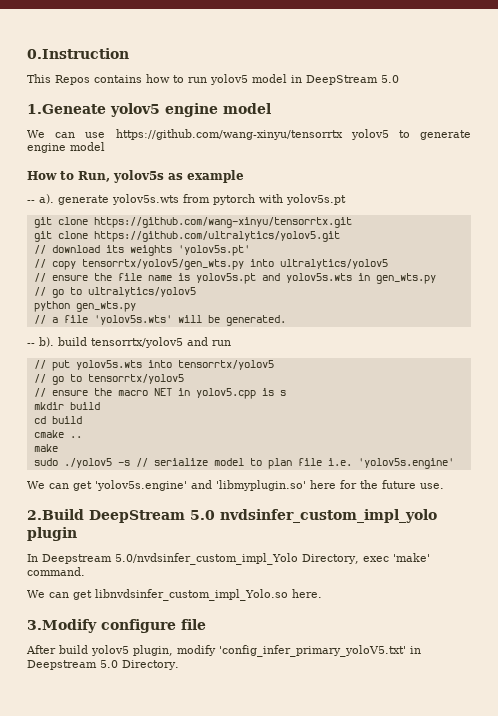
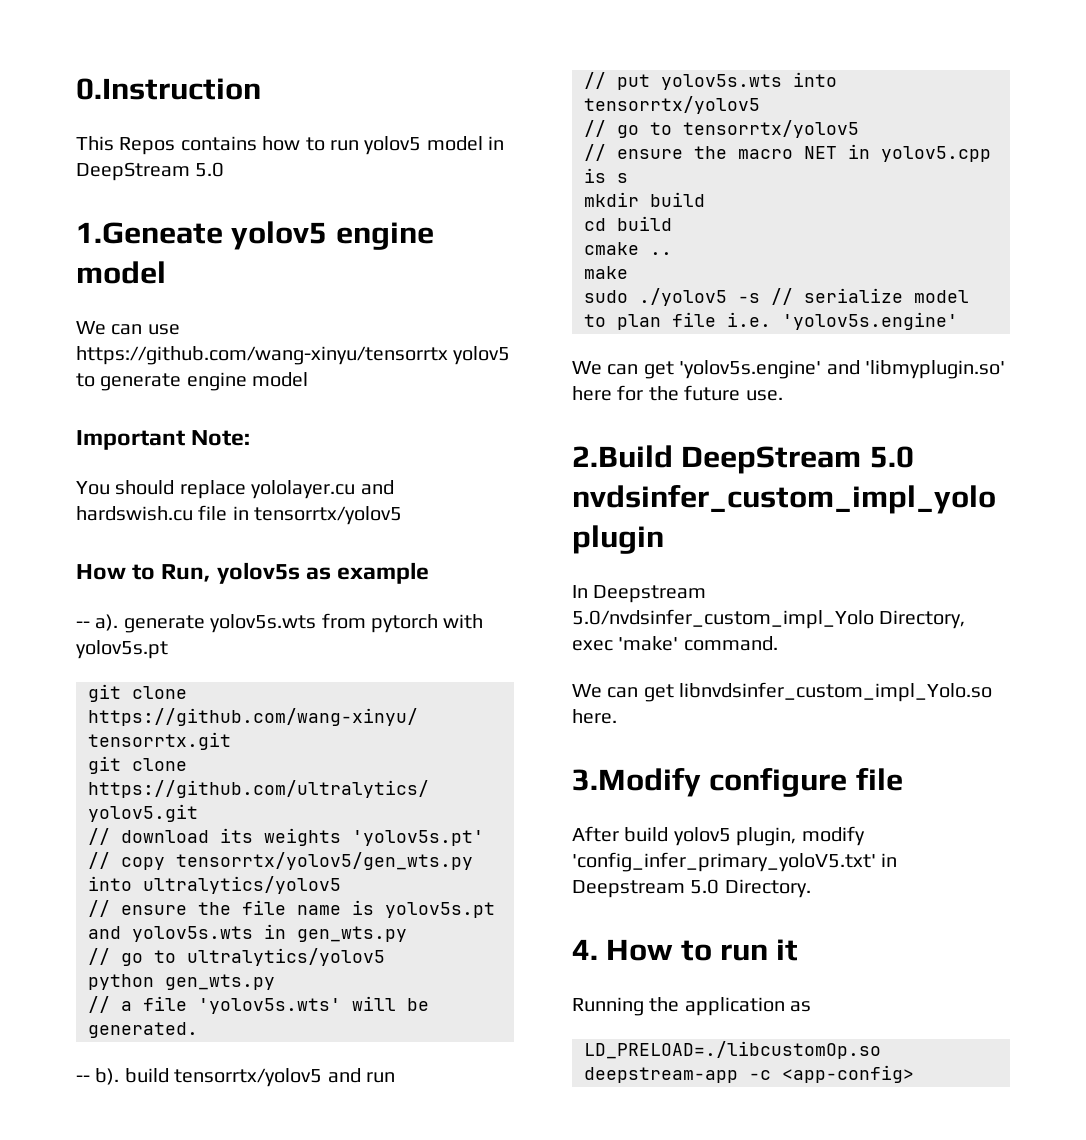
(105, 146) none -> [76,430,251,450] [76,480,394,499] [76,505,403,525] // Important Note: // You should replace yololayer.cu and hardswish.cu file in tensorrtx/yolov5
(179, 665) none -> [572,939,799,961] [572,997,812,1016] [584,1041,881,1059] [584,1065,914,1083] // 4. How to run it // Running the application as // LD_PRELOAD=./libcustomOp.so deepstream-app -c <app-config>

